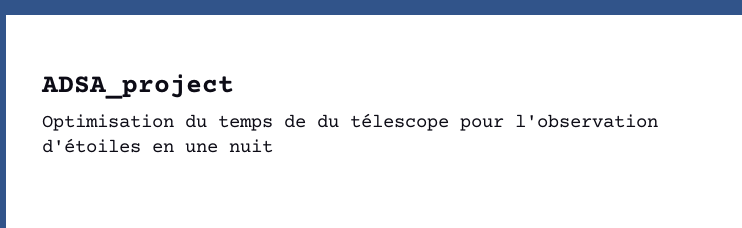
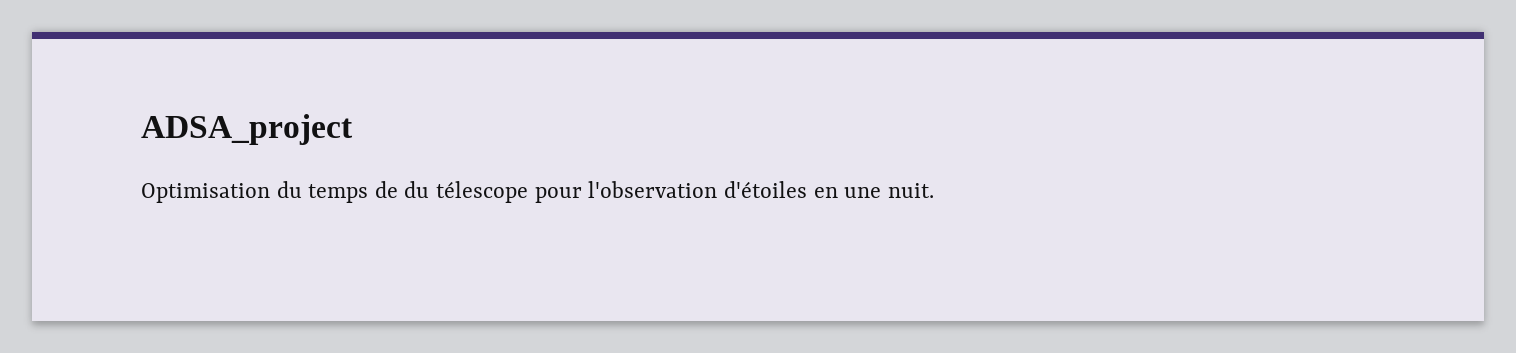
[229,139,273,153] nuit -> [887,183,934,198] nuit.

